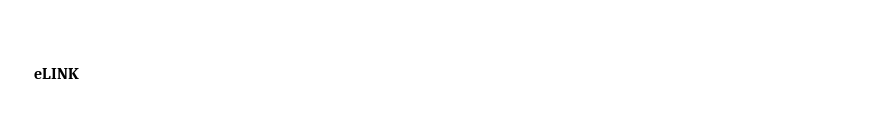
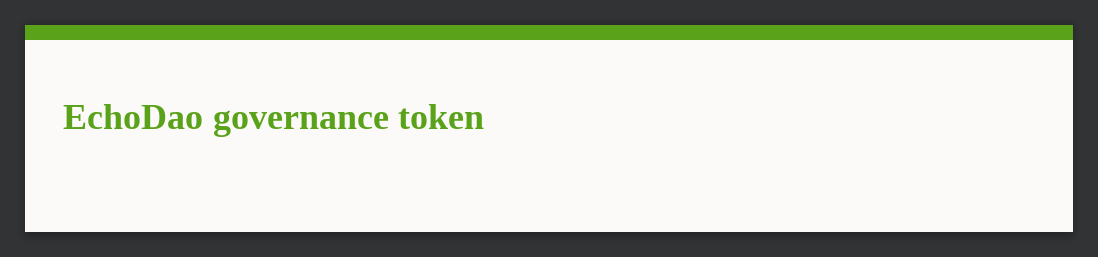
[34,68,79,79] eLINK -> [63,104,485,137] EchoDao governance token

